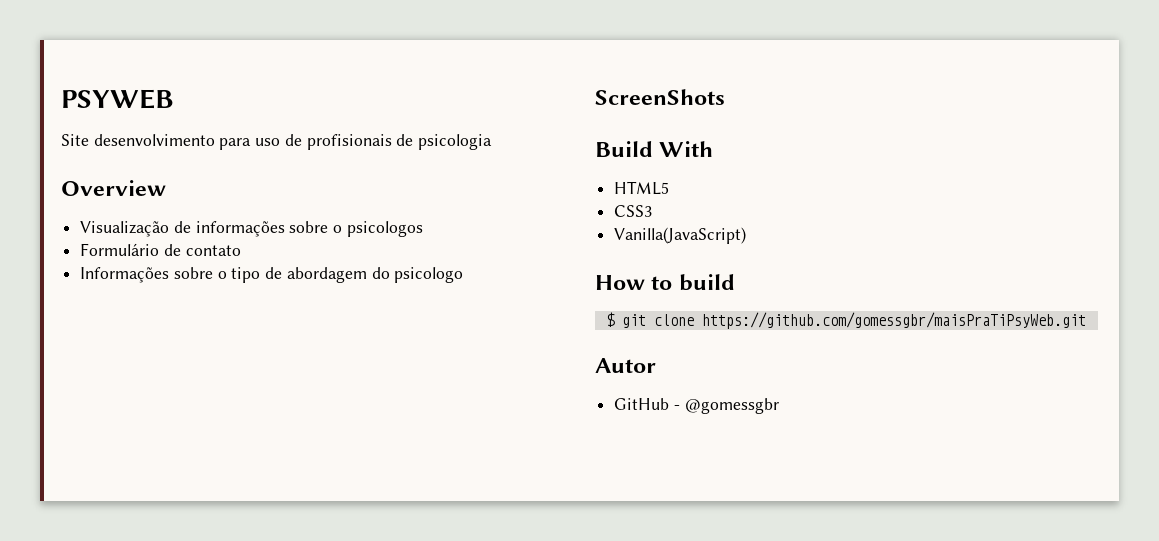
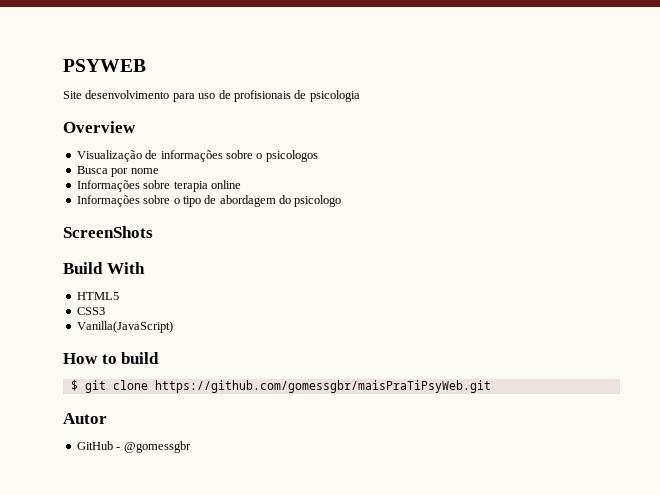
[80,243,241,256] Formulário de contato -> [76,166,159,177] [76,180,241,192] Busca por nome // Informações sobre terapia online

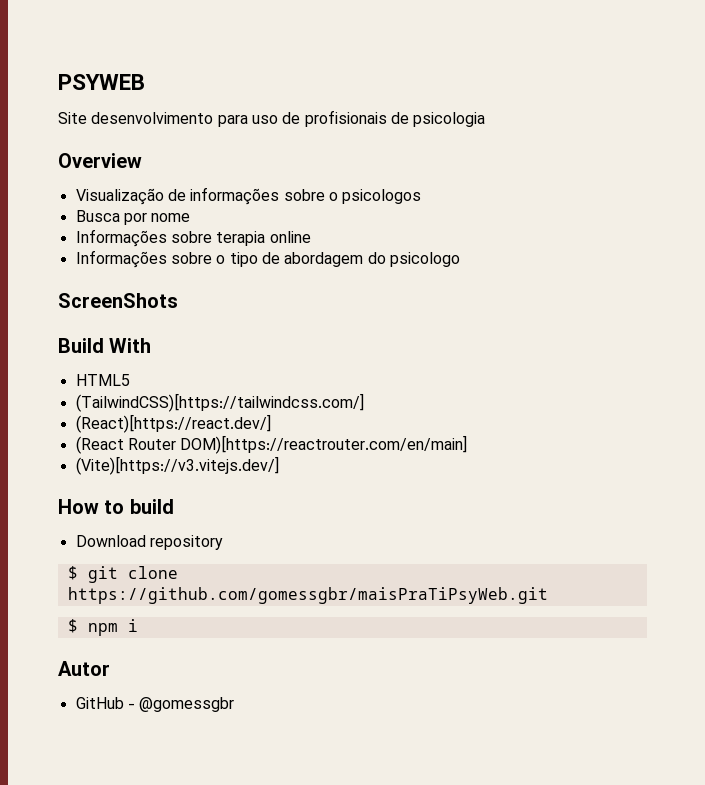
[76,307,105,315] [76,321,173,333] CSS3 // Vanilla(JavaScript) -> [75,393,364,412] [75,414,271,433] [75,435,468,454] [75,456,279,475] (TailwindCSS)[https://tailwindcss.com/] // (React)[https://react.dev/] // (React Router DOM)[https://reactrouter.com/en/main] // (Vite)[https://v3.vitejs.dev/]
(160, 358) none -> [75,535,223,550] // Download repository
(491, 386) none -> [67,619,138,636] // $ npm i

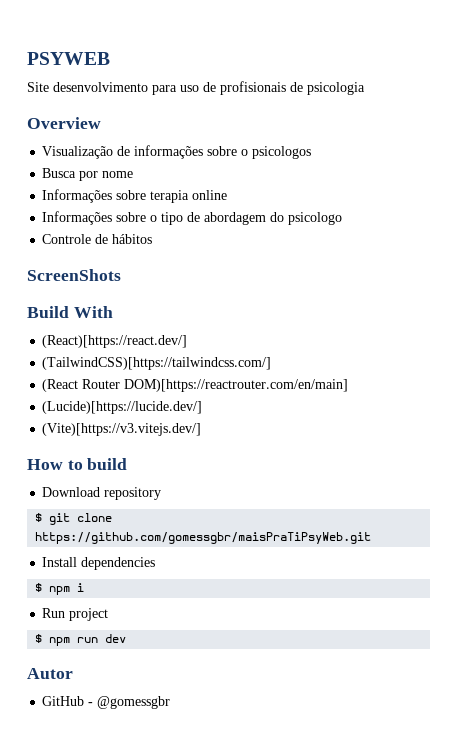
(460, 259) none -> [42,234,153,244] // Controle de hábitos
[75,374,130,386] HTML5 -> [42,335,188,348] (React)[https://react.dev/]
[75,414,271,433] // (React)[https://react.dev/] -> (272, 363) none
(468, 444) none -> [42,401,203,414] // (Lucide)[https://lucide.dev/]
(548, 595) none -> [42,557,156,570] // Install dependencies
(138, 625) none -> [42,608,109,621] [35,634,127,646] // Run project // $ npm run dev

